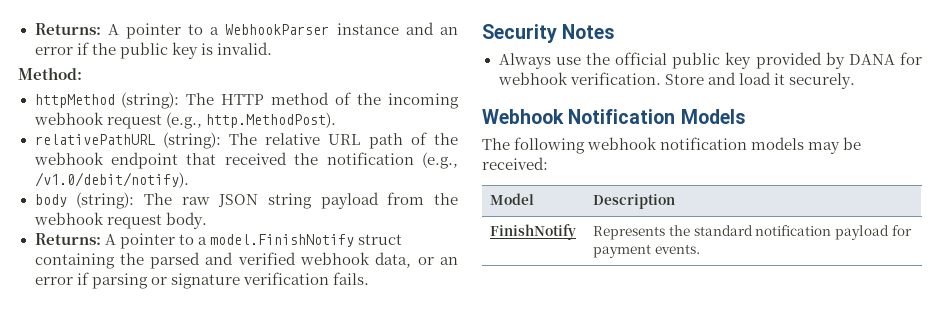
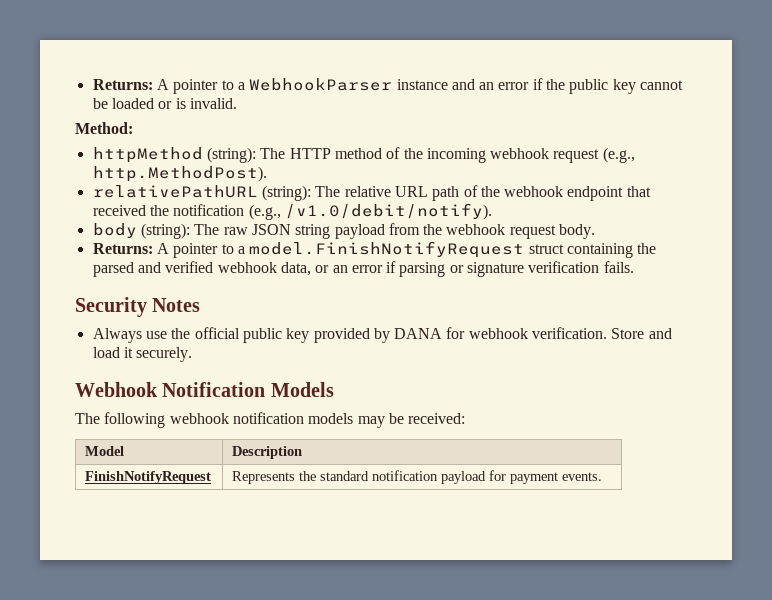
(198, 50) none -> [640,80,684,90] [92,98,173,109] cannot be loaded or
[209,234,354,247] model.FinishNotify -> [249,241,525,258] model.FinishNotifyRequest
[490,224,577,240] FinishNotify -> [85,471,212,484] FinishNotifyRequest

